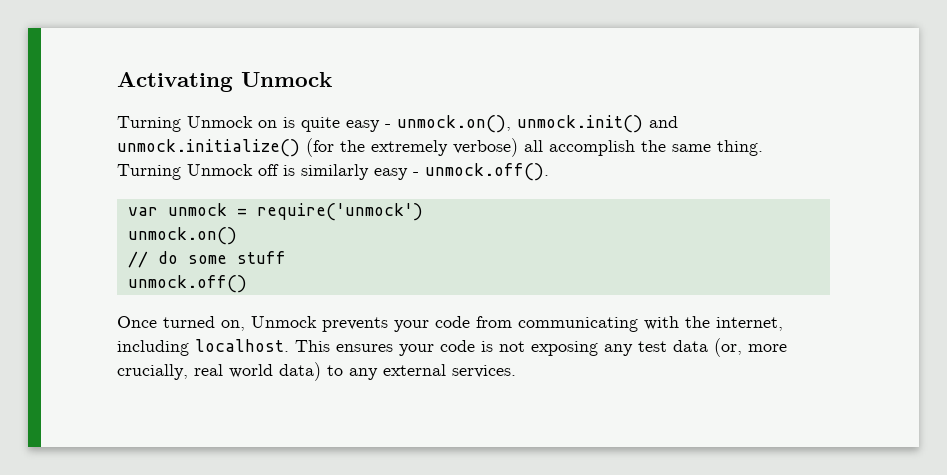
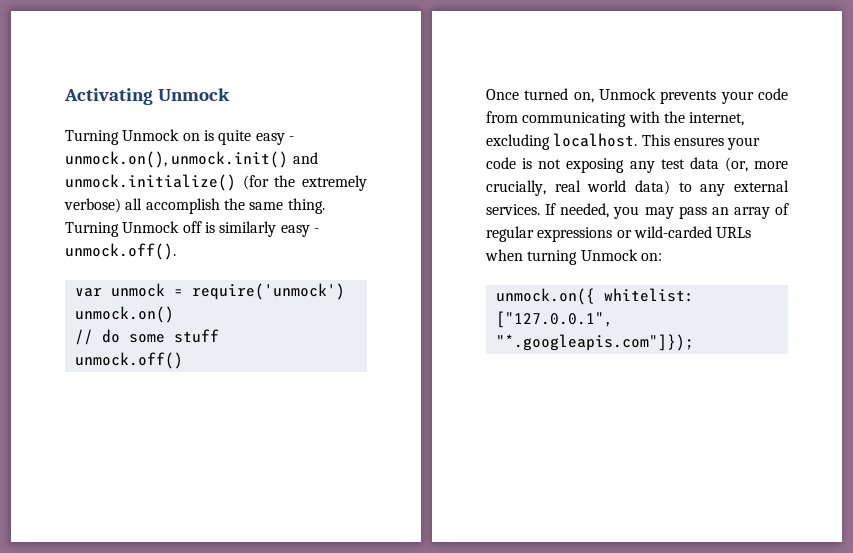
[117,340,189,356] including -> [486,134,550,150] excluding
(516, 371) none -> [545,203,789,219] [486,226,752,242] [485,249,662,265] [495,288,694,305] [495,311,613,328] [495,334,694,351] If needed, you may pass an array of regular expressions or wild-carded URLs when turning Unmock on: // unmock.on({ whitelist: ["127.0.0.1", "*.googleapis.com"]});

